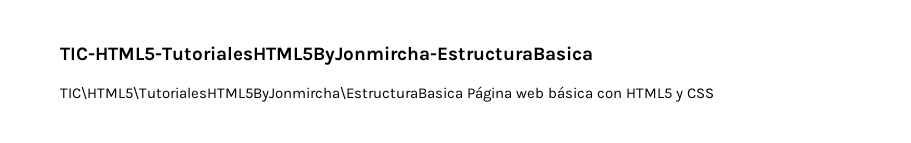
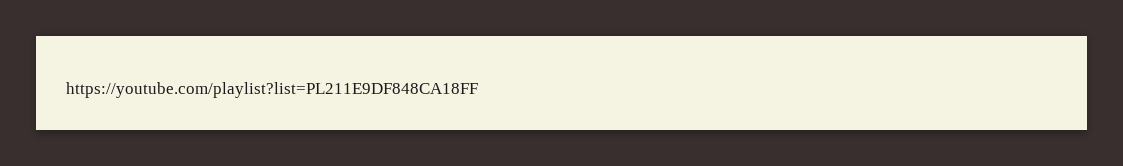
[60,46,593,65] [60,86,715,102] TIC-HTML5-TutorialesHTML5ByJonmircha-EstructuraBasica // TIC\HTML5\TutorialesHTML5ByJonmircha\EstructuraBasica Página web básica con HTML5 y CSS -> [66,82,478,98] https://youtube.com/playlist?list=PL211E9DF848CA18FF

